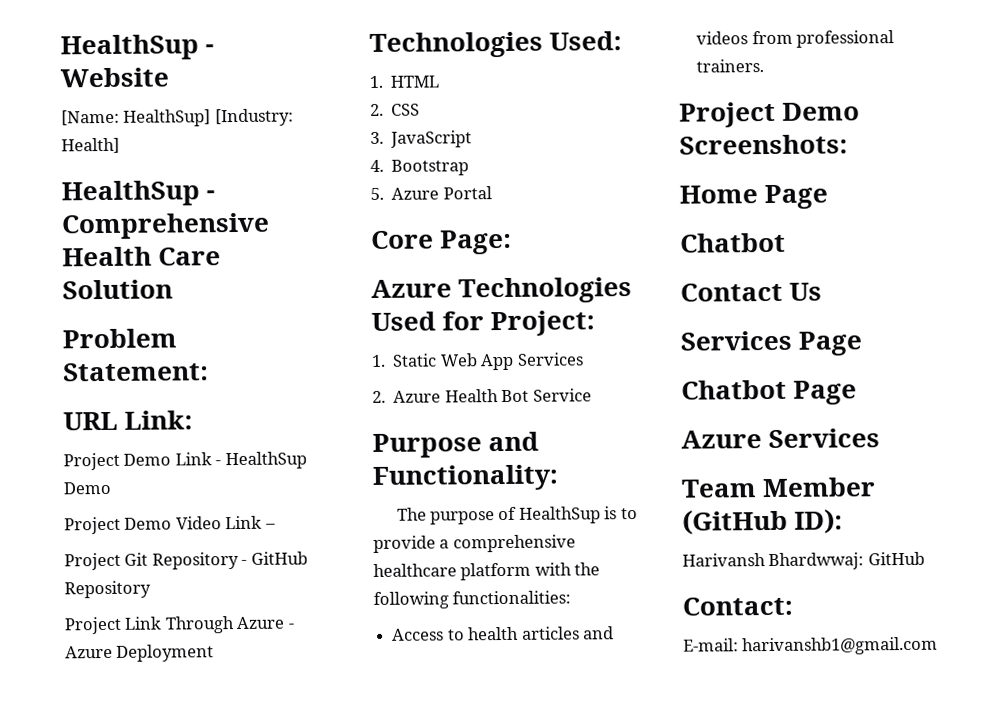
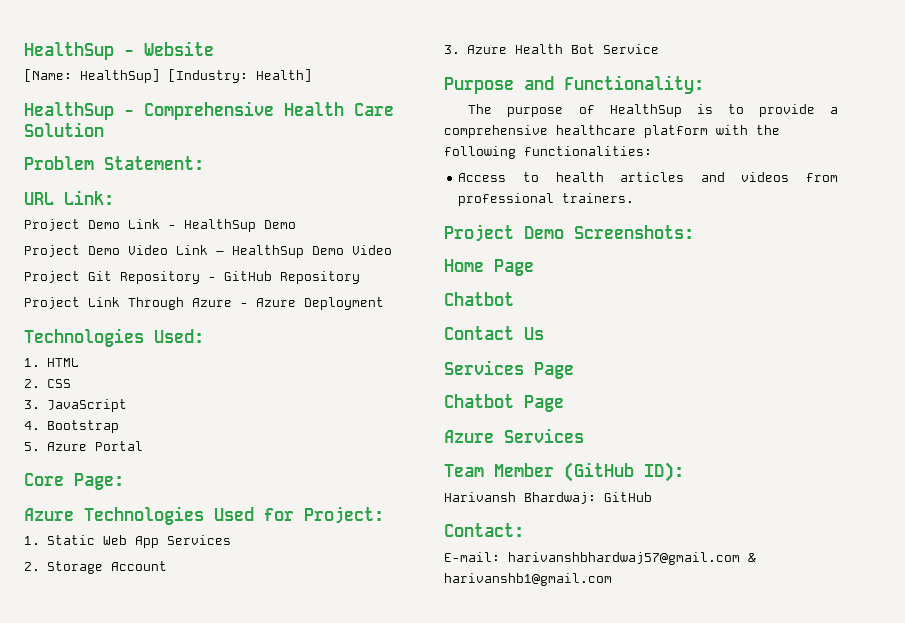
(276, 526) none -> [232,245,392,258] HealthSup Demo Video
(386, 396) none -> [47,561,168,574] [444,45,460,54] Storage Account // 3.
[768,552,865,571] Bhardwwaj: -> [524,492,596,504] Bhardwaj:
(739, 645) none -> [508,552,756,565] harivanshbhardwaj57@gmail.com &

